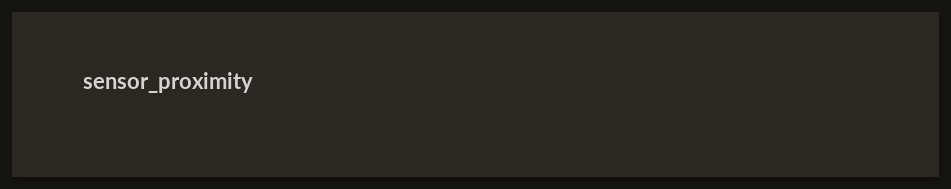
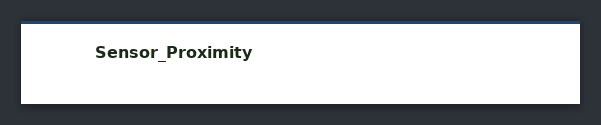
[83,72,253,93] sensor_proximity -> [95,46,253,62] Sensor_Proximity

